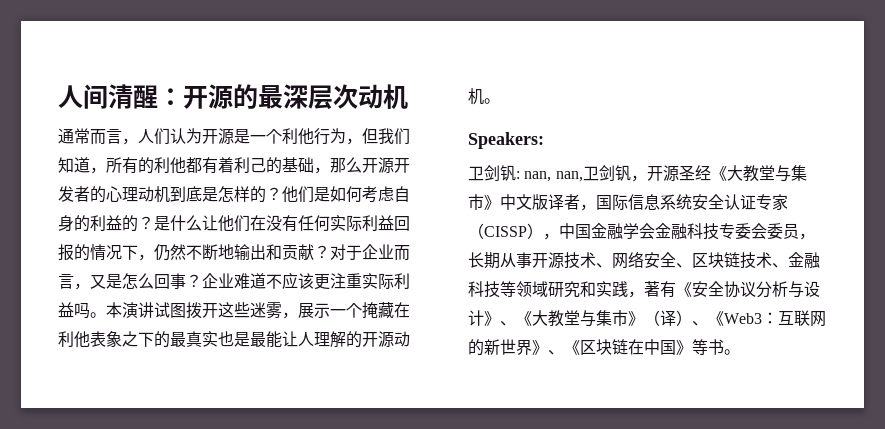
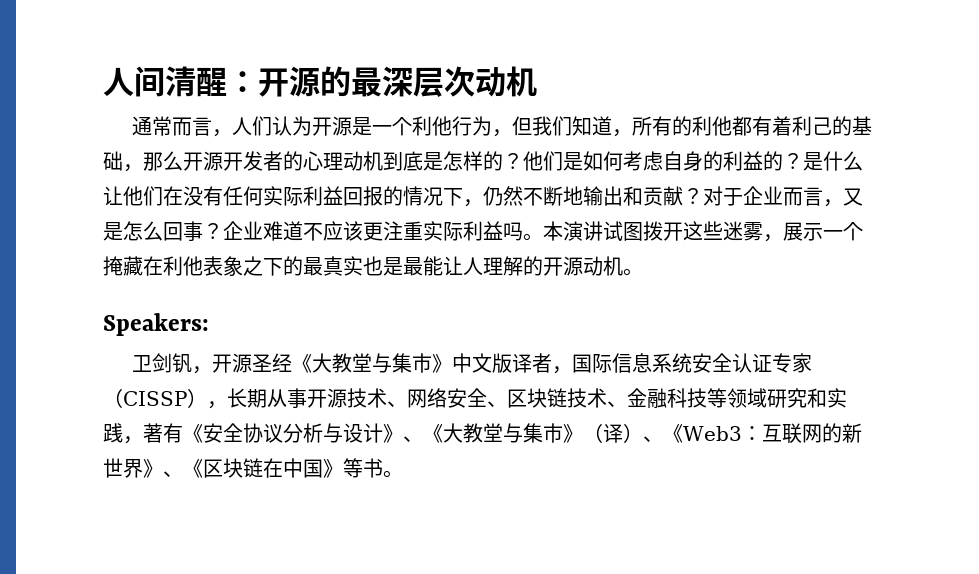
[516,165,631,182] : nan, nan,卫剑钒 -> (192, 363) none
[559,223,815,240] 中国金融学会金融科技专委会委员， -> (227, 405) none

